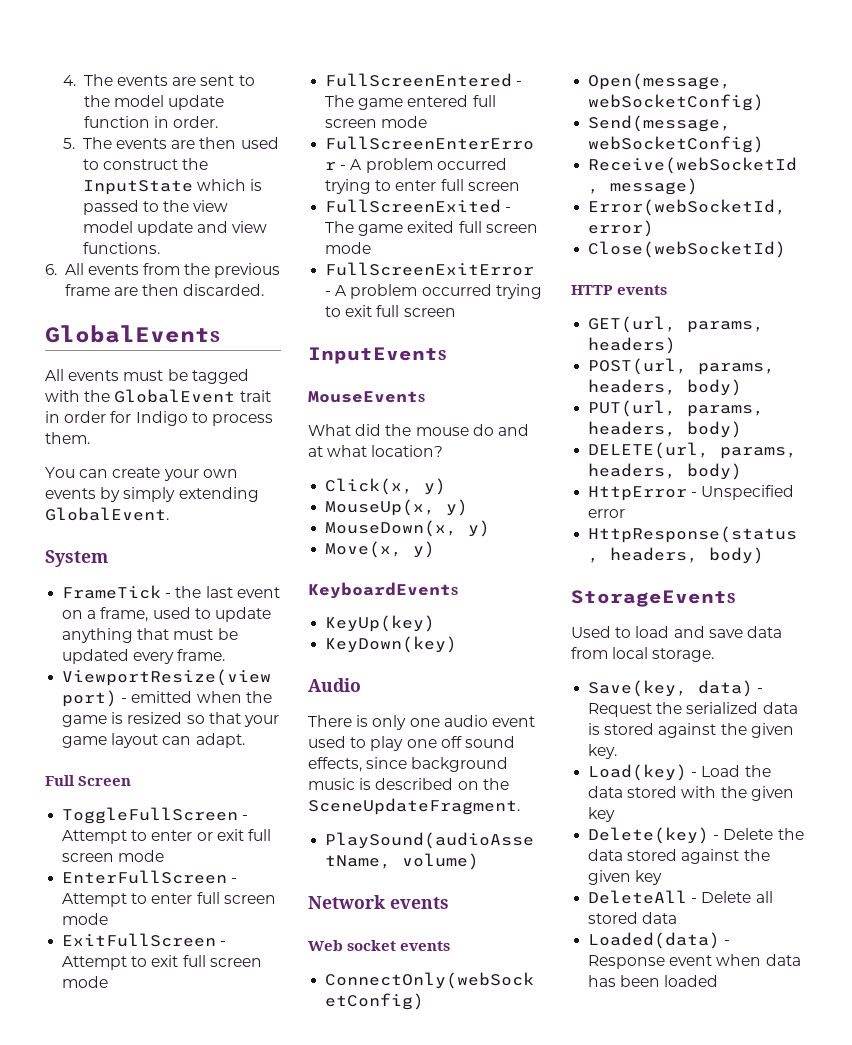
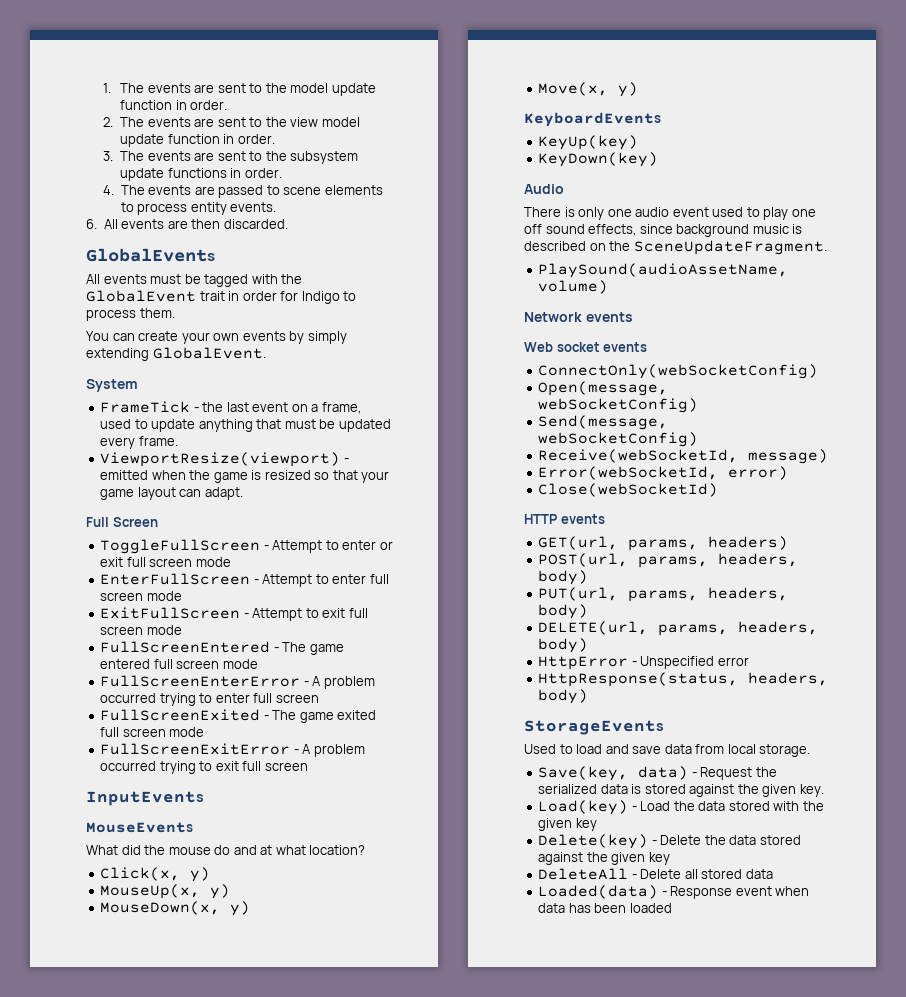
[63,75,77,86] 4. -> [103,83,112,93] 1.
[63,137,279,149] [82,158,209,170] [82,179,263,195] [82,200,139,215] 5. The events are then used to construct the InputState which is passed -> [103,117,246,127] 2. The events are sent
[197,221,268,233] [82,242,160,254] and view functions. -> [167,134,275,144] [103,151,359,164] [120,168,282,181] [103,185,383,198] [120,202,277,215] function in order. // 3. The events are sent to the subsystem update functions in order. // 4. The events are passed to scene elements to process entity events.
[143,263,281,278] [64,284,110,296] from the previous frame -> (165, 224) none

